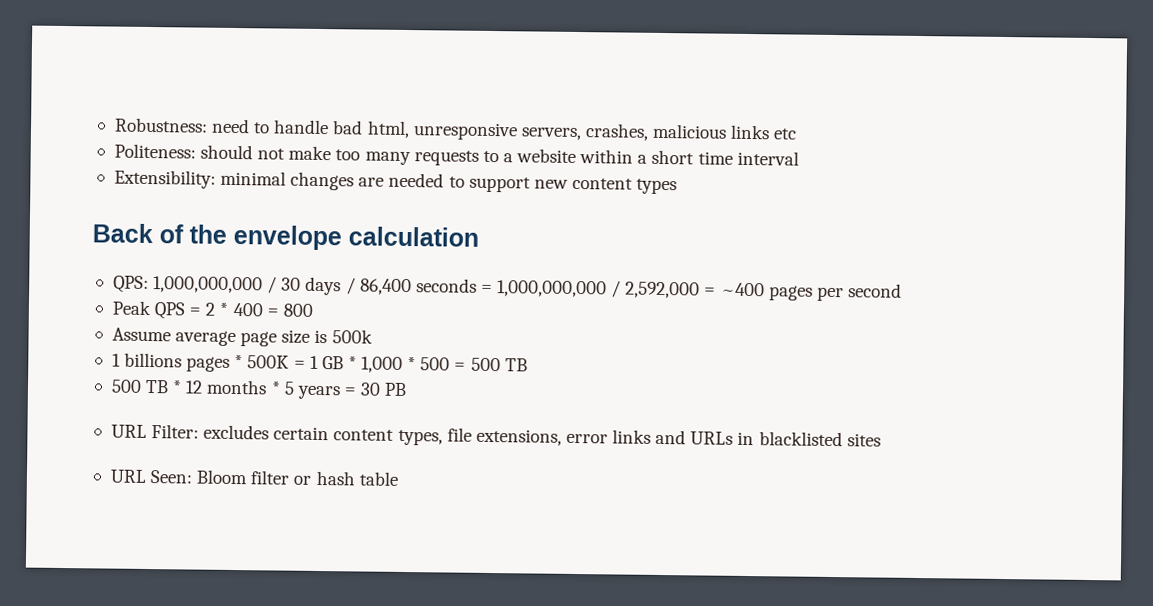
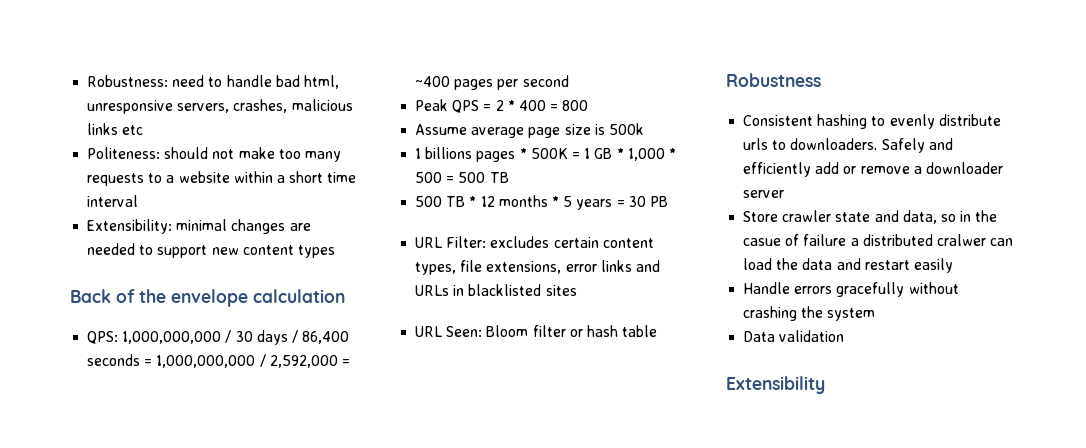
(399, 478) none -> [726,73,821,87] [743,114,1001,129] [743,138,953,153] [743,162,1003,177] [743,190,785,198] [743,210,998,224] [743,234,1014,246] [743,258,953,273] [743,282,959,297] [743,306,876,321] [743,330,845,342] [726,376,825,394] // Robustness // Consistent hashing to evenly distribute urls to downloaders. Safely and efficiently add or remove a downloader server // Store crawler state and data, so in the casue of failure a distributed cralwer can load the data and restart easily // Handle errors gracefully without crashing the system // Data validation // Extensibility

